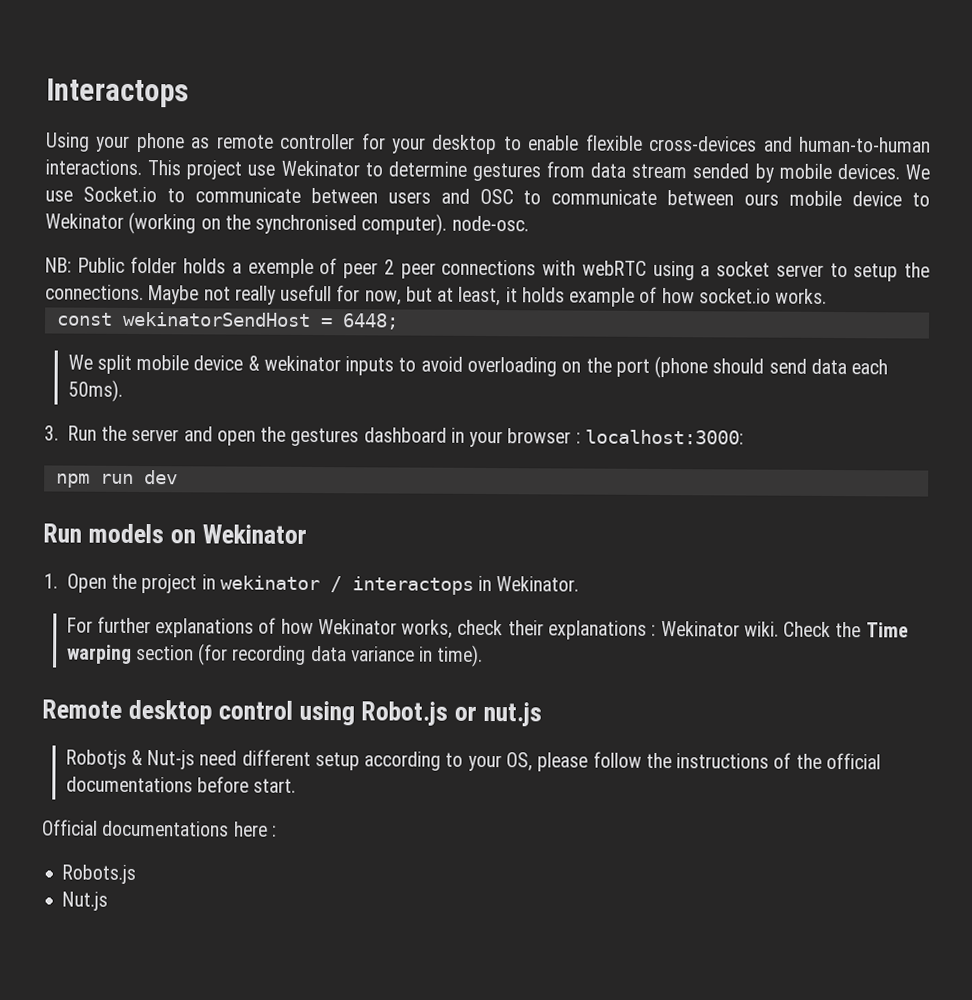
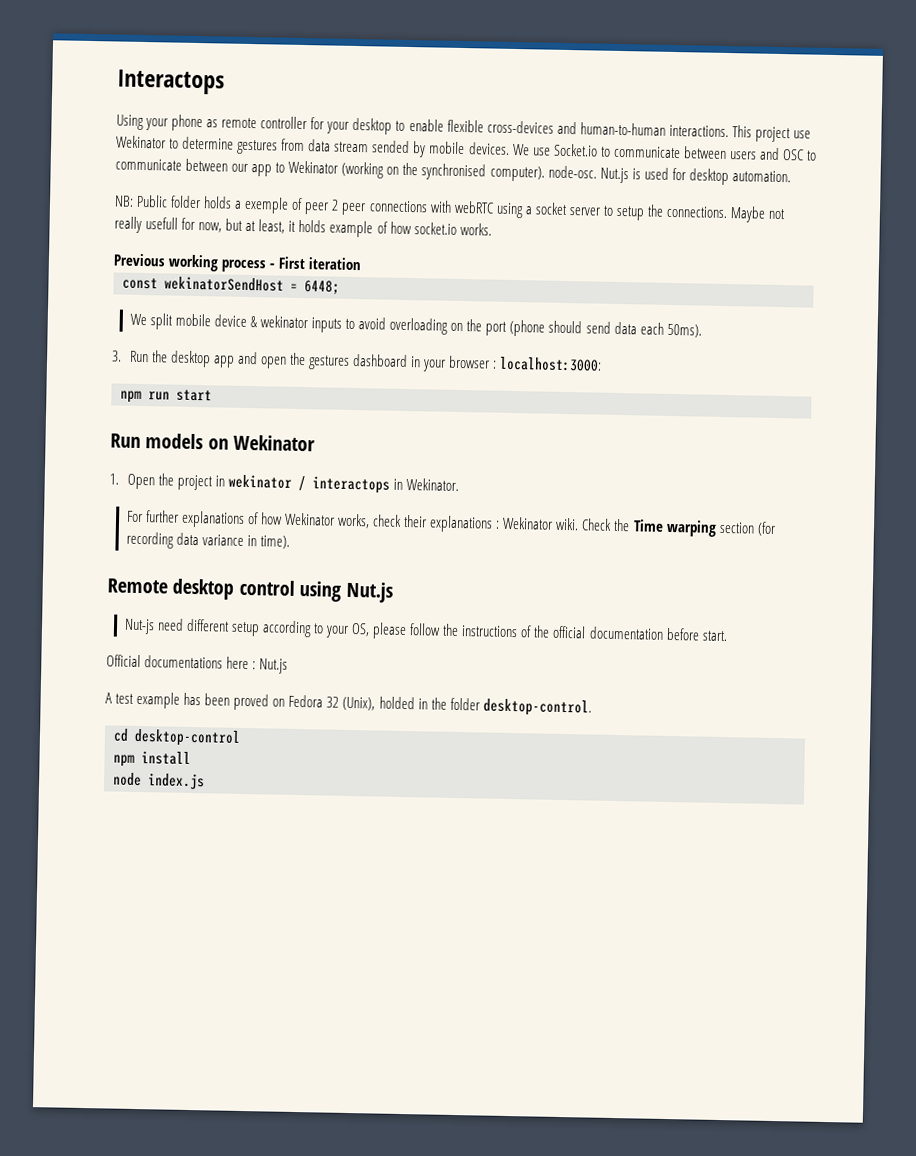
[744,190,903,207] ours mobile device -> [231,163,273,177] our app
(529, 223) none -> [599,167,791,186] Nut.js is used for desktop automation.
(828, 296) none -> [113,253,363,273] // Previous working process - First iteration
[131,428,180,442] server -> [169,350,235,368] desktop app
[143,470,178,485] dev -> [176,389,212,402] start
[361,701,543,727] [65,749,143,769] Robot.js or nut.js // Robotjs & -> [345,581,393,603] Nut.js //
[65,776,193,793] documentations -> [588,626,664,640] documentation
[62,864,137,884] [62,891,109,911] // Robots.js // Nut.js -> [259,658,289,674] [105,691,592,717] [113,728,241,747] [113,751,191,767] [113,772,205,790] Nut.js // A test example has been proved on Fedora 32 (Unix), holded in the folder desktop-control. // cd desktop-control // npm install // node index.js

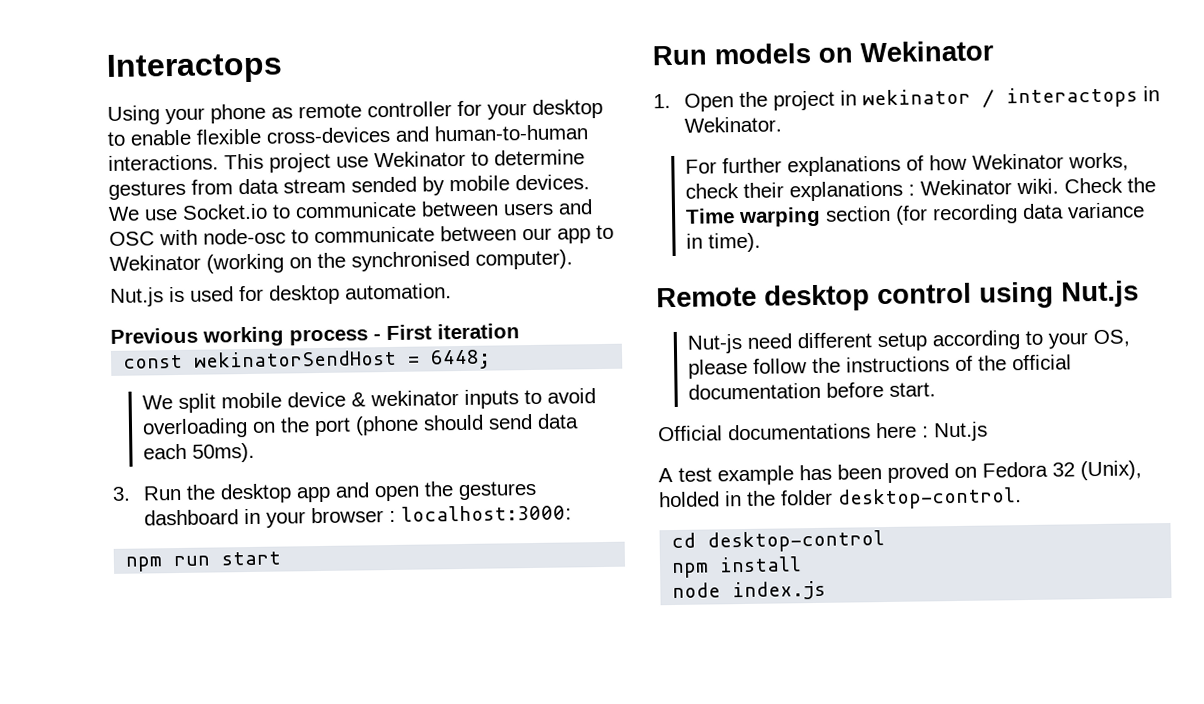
(804, 155) none -> [159,228,286,246] with node-osc
[547,165,597,179] node-osc. -> (573, 259) //
[114,194,787,223] [114,216,492,238] // NB: Public folder holds a exemple of peer 2 peer connections with webRTC using a socket server to setup the connections. Maybe not really usefull for now, but at least, it holds example of how socket.io works. -> (452, 291) none

